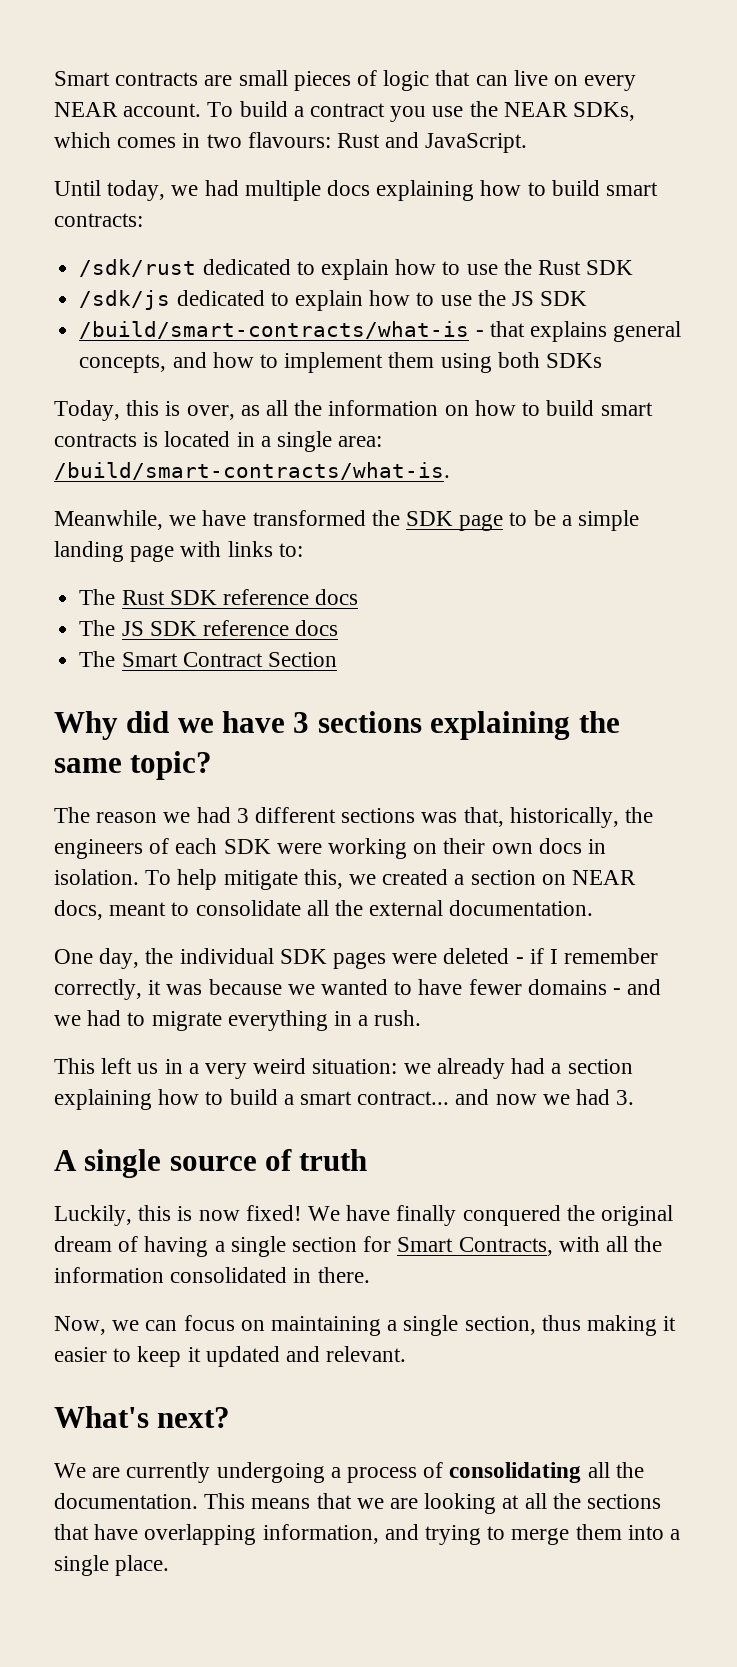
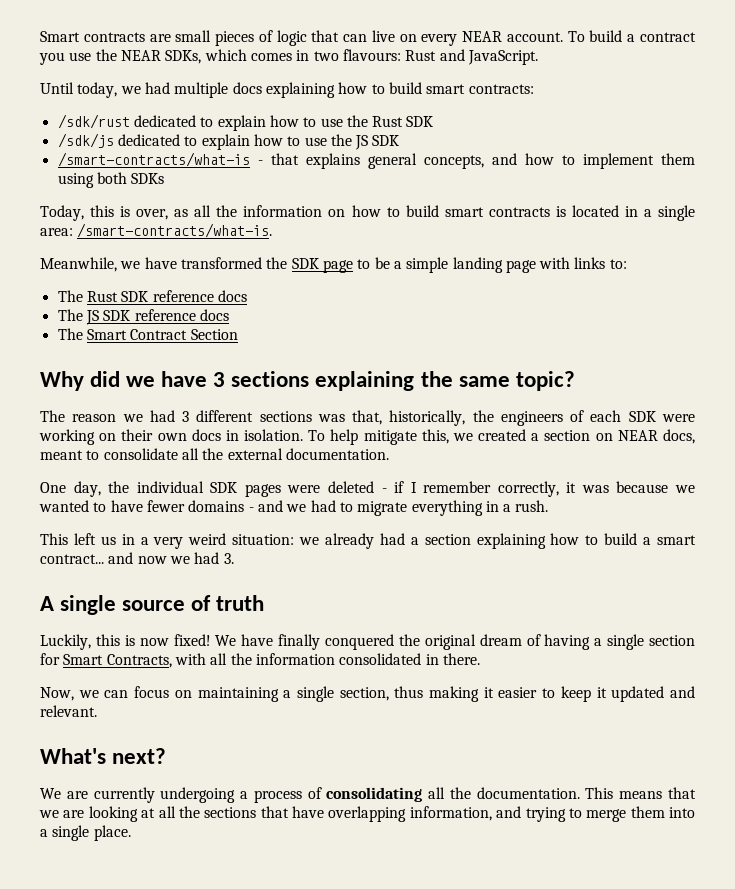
[79,321,470,339] /build/smart-contracts/what-is -> [57,152,250,167] /smart-contracts/what-is
[54,462,450,480] /build/smart-contracts/what-is. -> [77,223,273,238] /smart-contracts/what-is.

